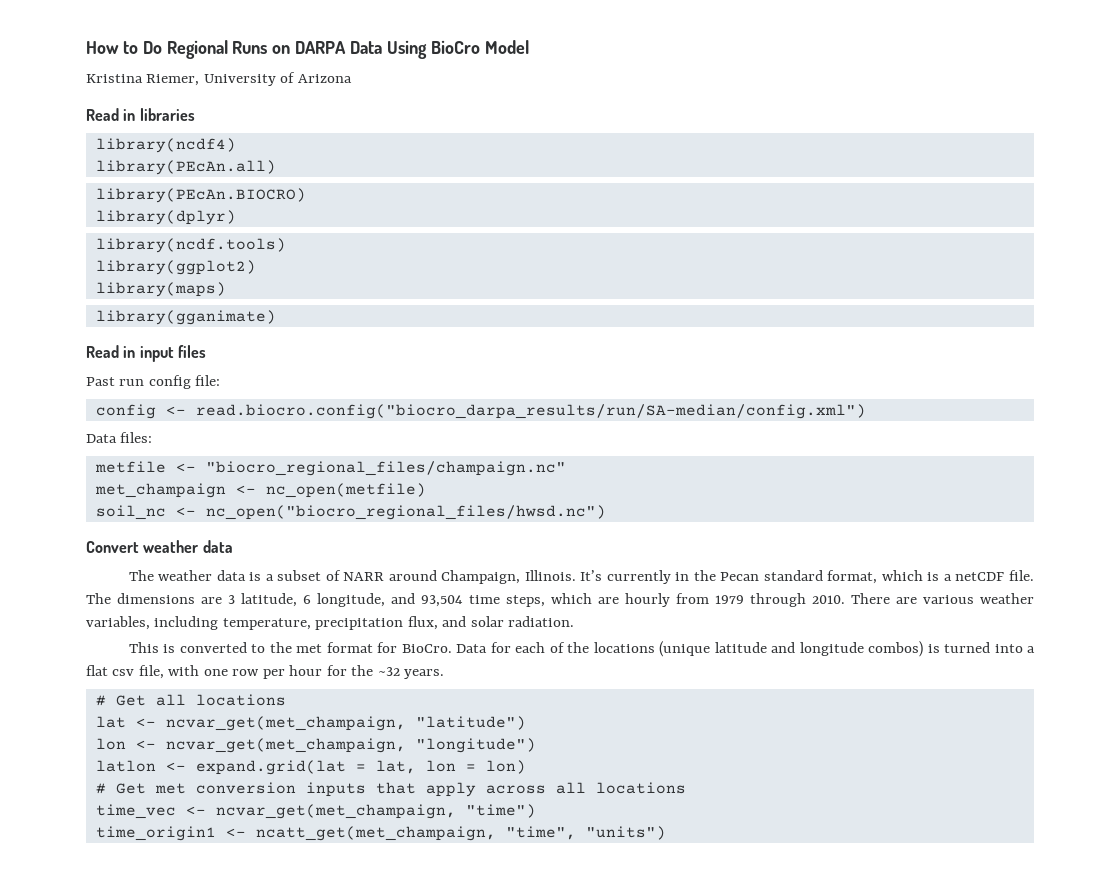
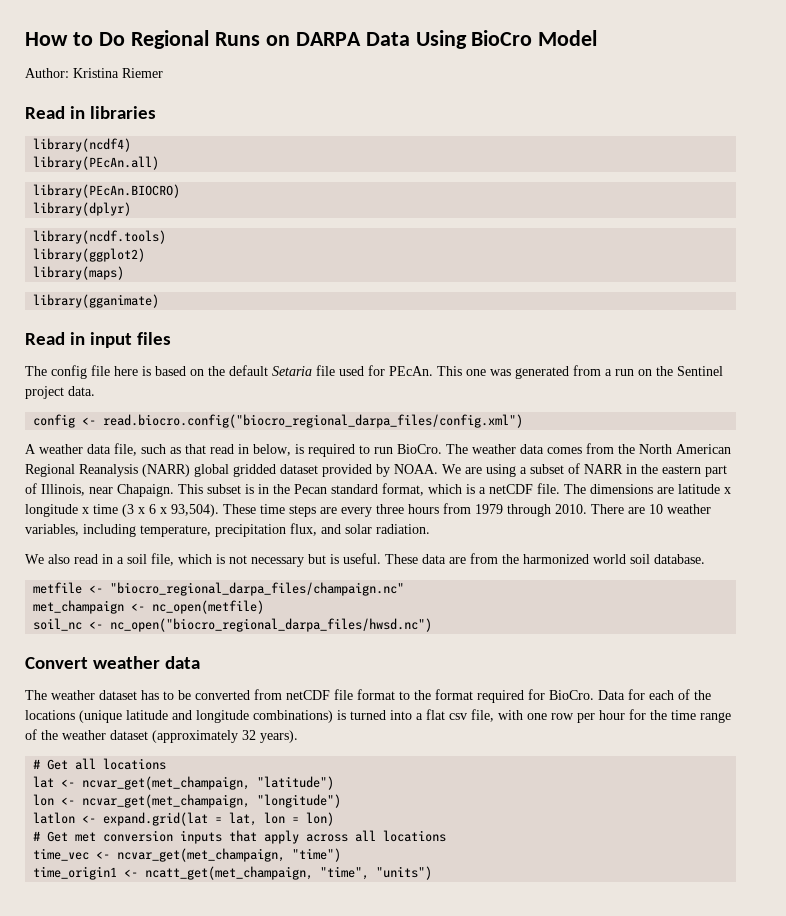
[86,72,352,86] Kristina Riemer, University of Arizona -> [25,68,163,78] Author: Kristina Riemer
[86,375,221,389] [95,404,866,419] [86,432,153,443] [94,461,566,476] [94,483,426,498] [95,505,606,520] [86,540,233,553] [128,570,671,584] Past run config file: // config <- read.biocro.config("biocro_darpa_results/run/SA-median/config.xml") // Data files: // metfile <- "biocro_regional_files/champaign.nc" // met_champaign <- nc_open(metfile) // soil_nc <- nc_open("biocro_regional_files/hwsd.nc") // Convert weather data // The weather data is a subset of NARR around Champaign, Illinois. It’s currently -> [25,365,723,379] [25,386,95,399] [33,414,524,428] [25,443,731,457] [25,463,727,477] [25,483,254,497] The config file here is based on the default Setaria file used for PEcAn. This one was generated from a run on the Sentinel project data. // config <- read.biocro.config("biocro_regional_darpa_files/config.xml") // A weather data file, such as that read in below, is required to run BioCro. The weather data comes from the North American Regional Reanalysis (NARR) global gridded dataset provided by NOAA. We are using a subset of NARR in the eastern part of Illinois, near Chapaign. This subset is
[228,593,670,607] 3 latitude, 6 longitude, and 93,504 time steps, which are hourly -> [678,484,731,494] [25,504,439,517] latitude x longitude x time (3 x 6 x 93,504). These time steps are every three hours
[923,595,974,604] various -> [649,504,663,514] 10
[128,642,373,653] This is converted to the met format -> [25,553,705,567] [33,582,405,596] [33,600,265,614] [33,618,433,632] [25,656,201,669] [25,689,524,703] We also read in a soil file, which is not necessary but is useful. These data are from the harmonized world soil database. // metfile <- "biocro_regional_darpa_files/champaign.nc" // met_champaign <- nc_open(metfile) // soil_nc <- nc_open("biocro_regional_darpa_files/hwsd.nc") // Convert weather data // The weather dataset has to be converted from netCDF file format to the format required
[868,641,924,657] combos) -> [253,710,333,723] combinations)
[377,667,445,679] ~32 years. -> [671,710,731,723] [25,729,298,743] time range of the weather dataset (approximately 32 years).

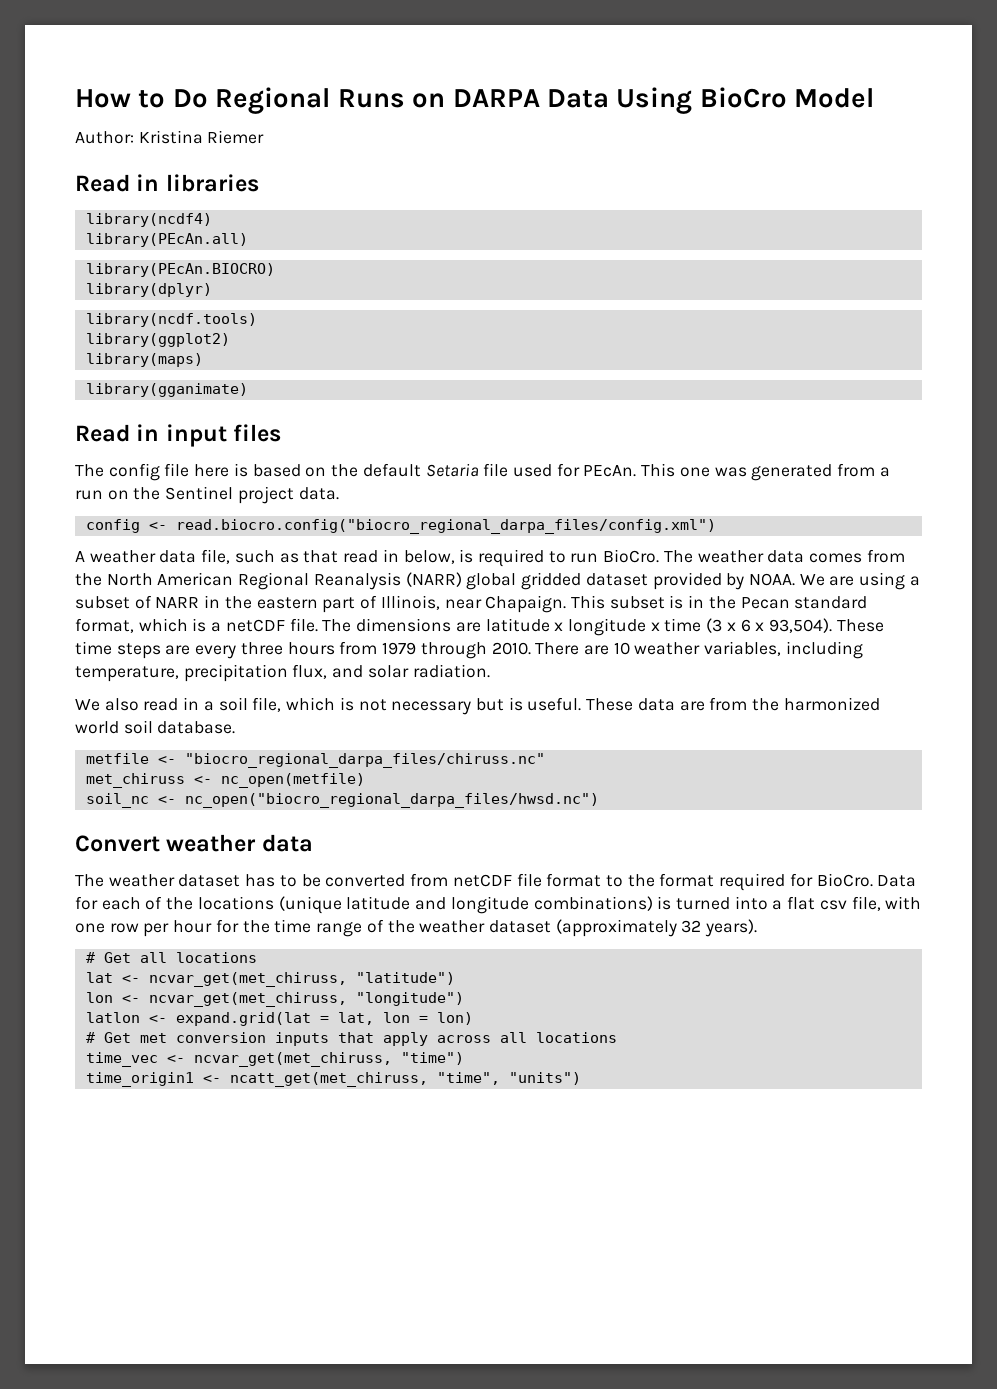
[110,582,405,596] [33,600,125,614] "biocro_regional_darpa_files/champaign.nc" // met_champaign -> [184,753,545,768] [85,773,185,788] "biocro_regional_darpa_files/chiruss.nc" // met_chiruss
[82,776,251,790] ncvar_get(met_champaign, -> [148,972,347,987] ncvar_get(met_chiruss,
[82,794,251,808] ncvar_get(met_champaign, -> [148,992,347,1007] ncvar_get(met_chiruss,
[117,848,286,862] ncvar_get(met_champaign, -> [193,1052,392,1067] ncvar_get(met_chiruss,
[145,866,314,880] ncatt_get(met_champaign, -> [229,1072,428,1087] ncatt_get(met_chiruss,

